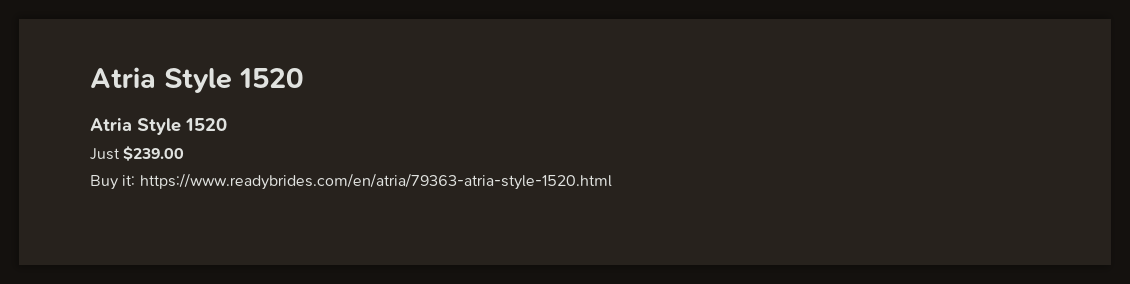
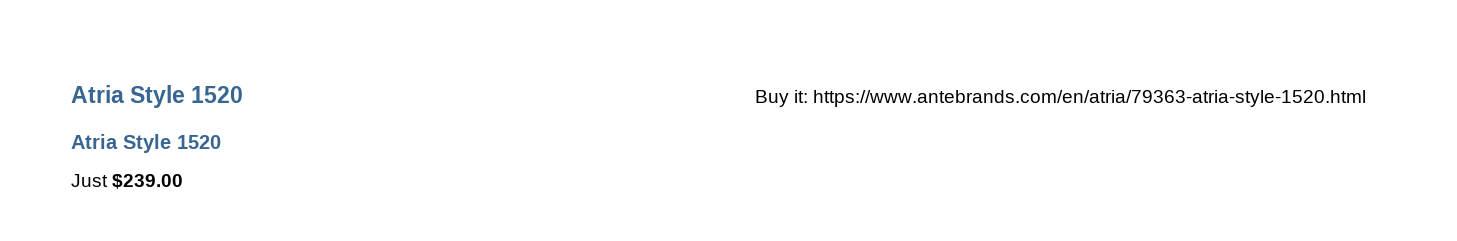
[139,173,612,190] https://www.readybrides.com/en/atria/79363-atria-style-1520.html -> [813,90,1367,107] https://www.antebrands.com/en/atria/79363-atria-style-1520.html

